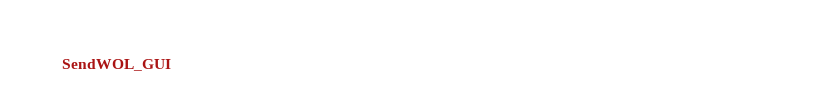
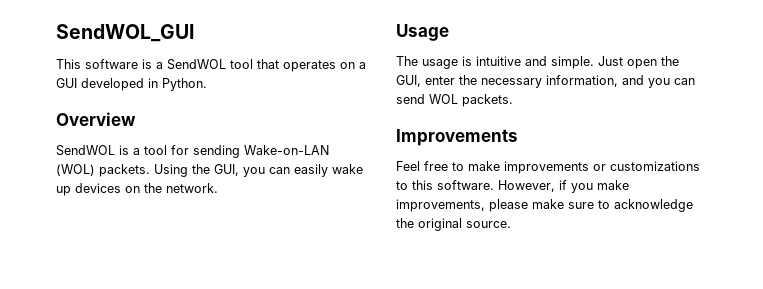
(171, 65) none -> [56,59,366,72] [56,78,207,91] [56,112,136,126] [56,145,329,158] [56,164,363,177] [56,183,218,196] [396,24,449,41] [396,56,679,69] [396,75,695,88] [396,94,513,107] [396,129,518,146] [396,161,700,174] [396,180,629,193] [396,199,693,212] [396,218,511,231] // This software is a SendWOL tool that operates on a GUI developed in Python. // Overview // SendWOL is a tool for sending Wake-on-LAN (WOL) packets. Using the GUI, you can easily wake up devices on the network. // Usage // The usage is intuitive and simple. Just open the GUI, enter the necessary information, and you can send WOL packets. // Improvements // Feel free to make improvements or customizations to this software. However, if you make improvements, please make sure to acknowledge the original source.

